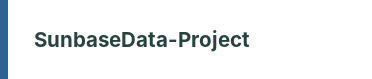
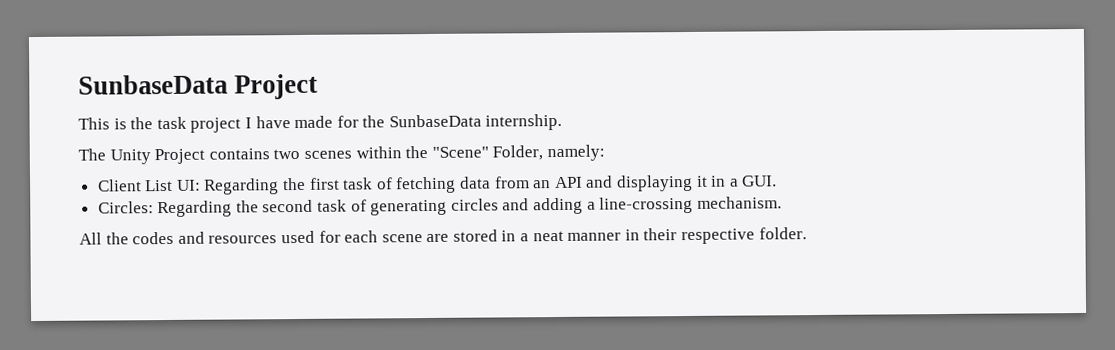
[34,30,250,52] SunbaseData-Project -> [78,73,319,100] [78,113,563,133] [78,144,605,165] [97,174,778,195] [97,196,782,218] [79,227,807,245] SunbaseData Project // This is the task project I have made for the SunbaseData internship. // The Unity Project contains two scenes within the "Scene" Folder, namely: // Client List UI: Regarding the first task of fetching data from an API and displaying it in a GUI. // Circles: Regarding the second task of generating circles and adding a line-crossing mechanism. // All the codes and resources used for each scene are stored in a neat manner in their respective folder.

